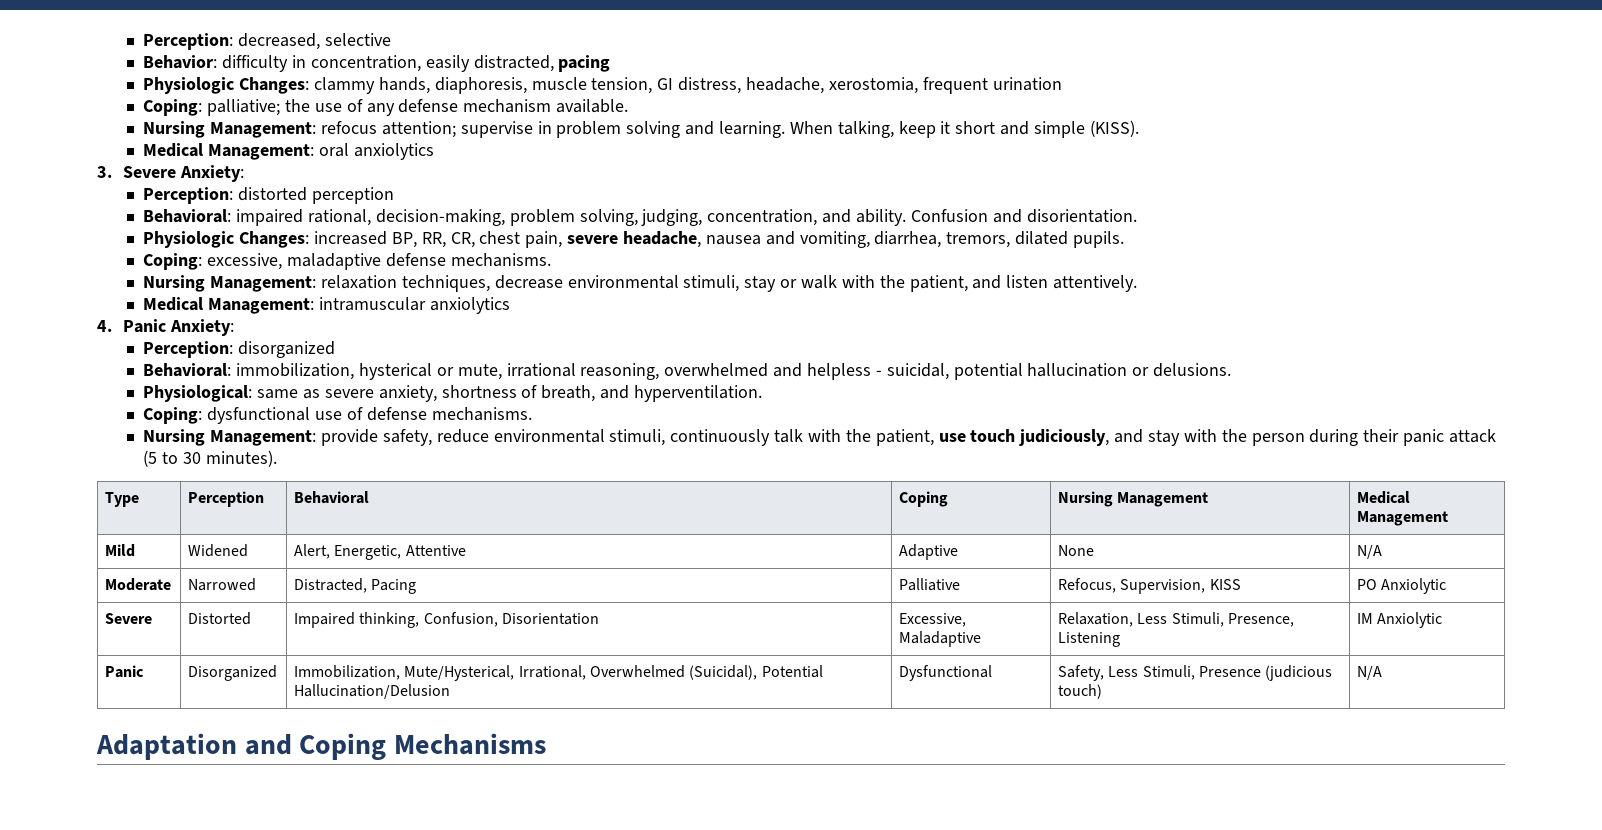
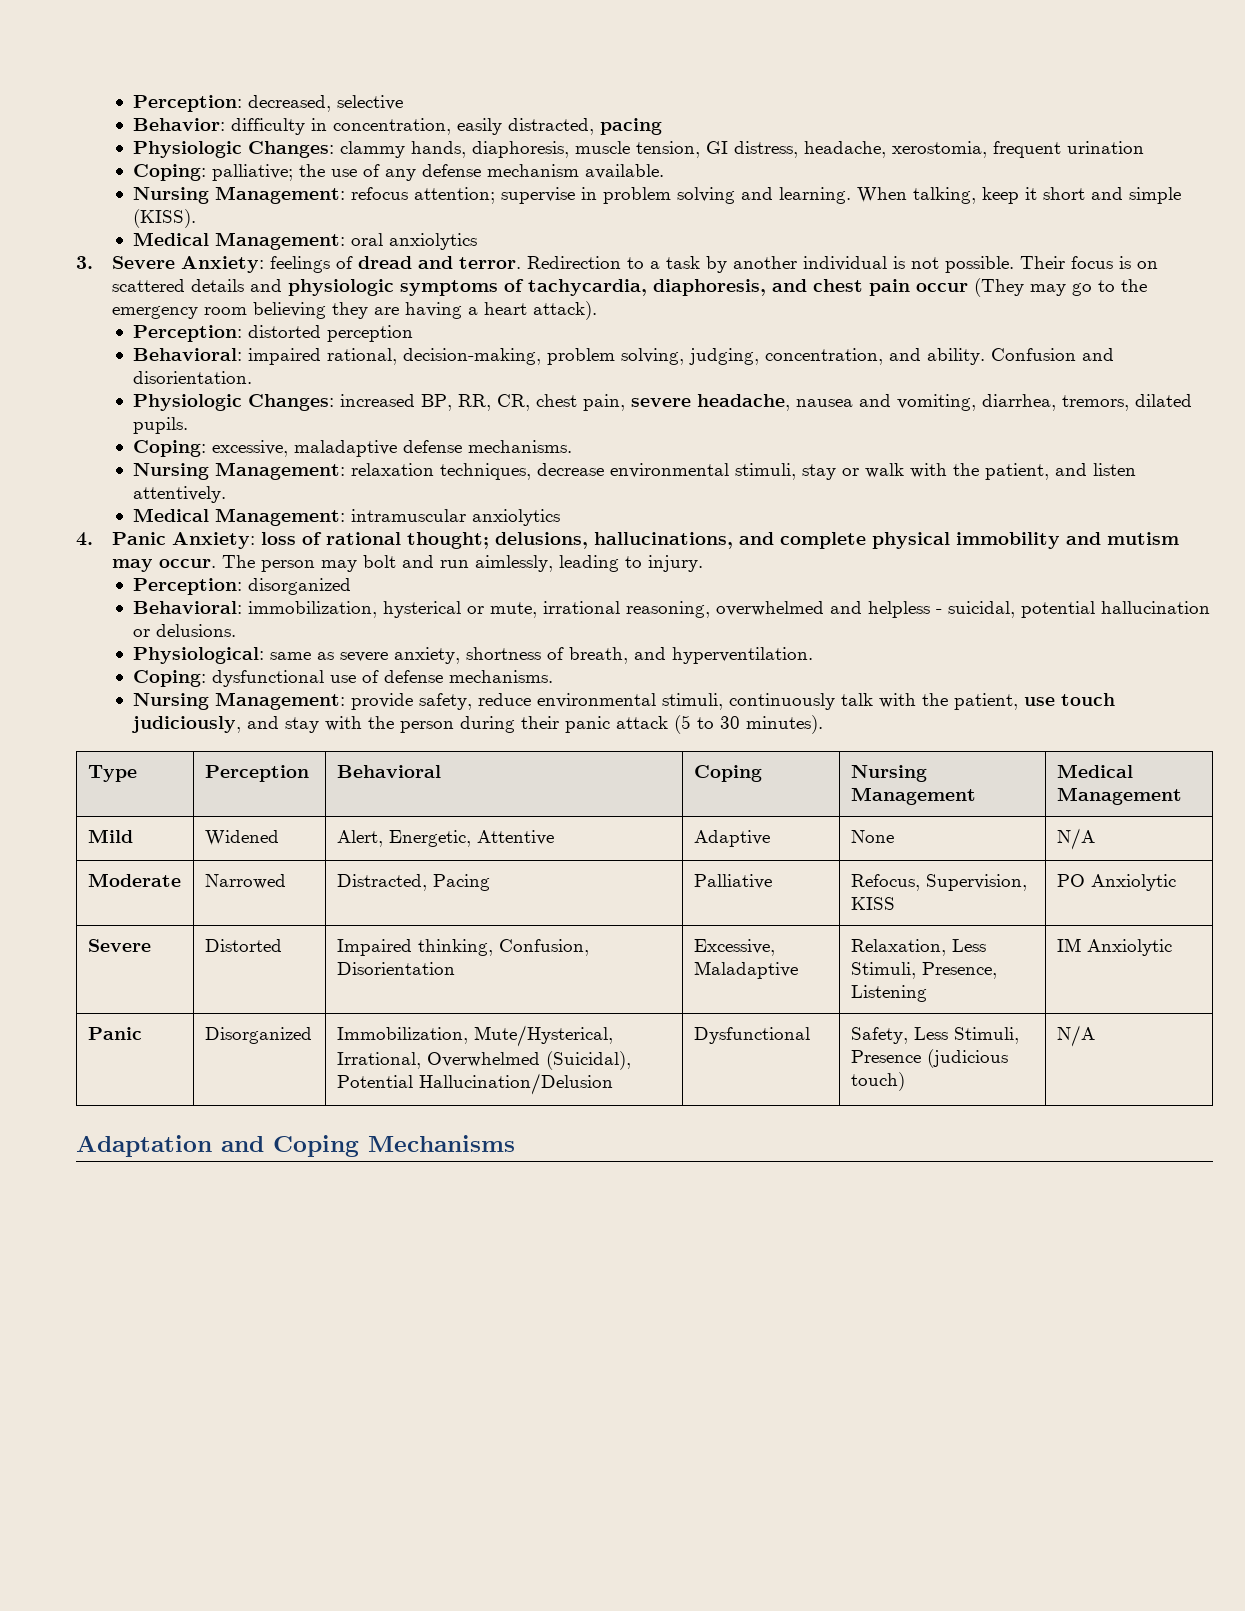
(245, 173) none -> [270,256,1159,273] [112,278,1148,297] [112,301,598,320] feelings of dread and terror. Redirection to a task by another individual is not possible. Their focus is on scattered details and physiologic symptoms of tachycardia, diaphoresis, and chest pain occur (They may go to the emergency room believing they are having a heart attack).
(235, 327) none -> [261,532,1180,549] [112,555,704,572] loss of rational thought; delusions, hallucinations, and complete physical immobility and mutism may occur. The person may bolt and run aimlessly, leading to injury.

